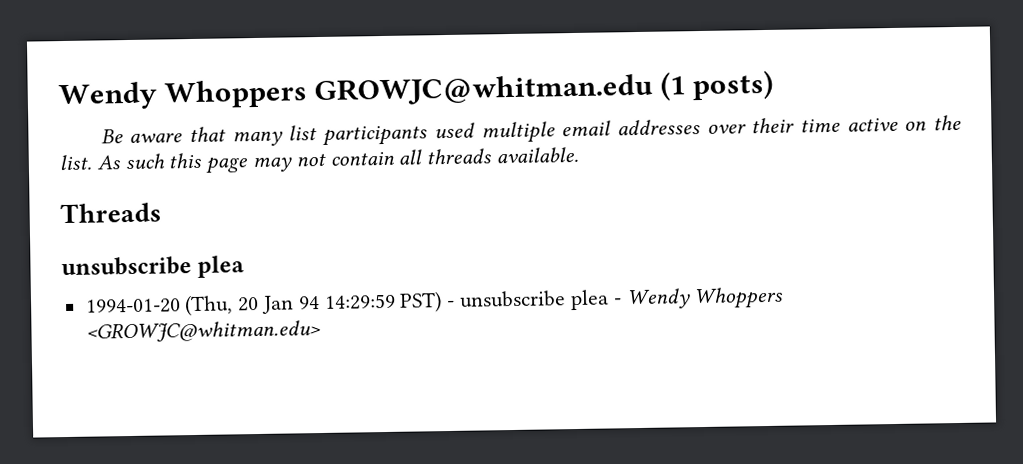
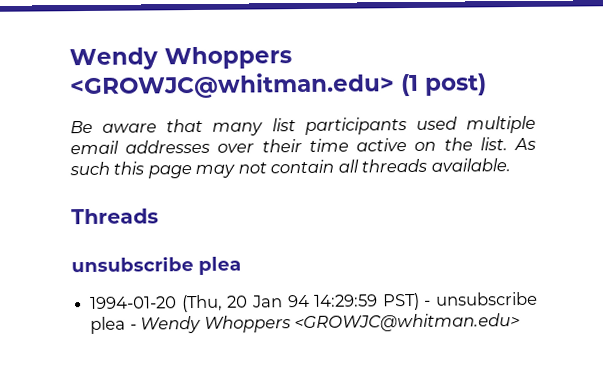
[58,70,774,111] Wendy Whoppers GROWJC@whitman.edu (1 posts) -> [69,46,292,71] [69,72,487,100] Wendy Whoppers <GROWJC@whitman.edu> (1 post)

